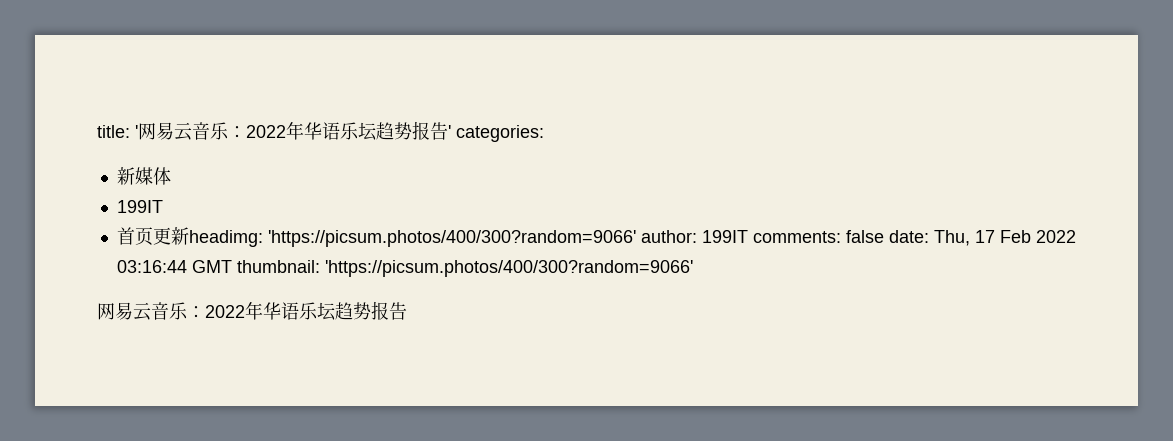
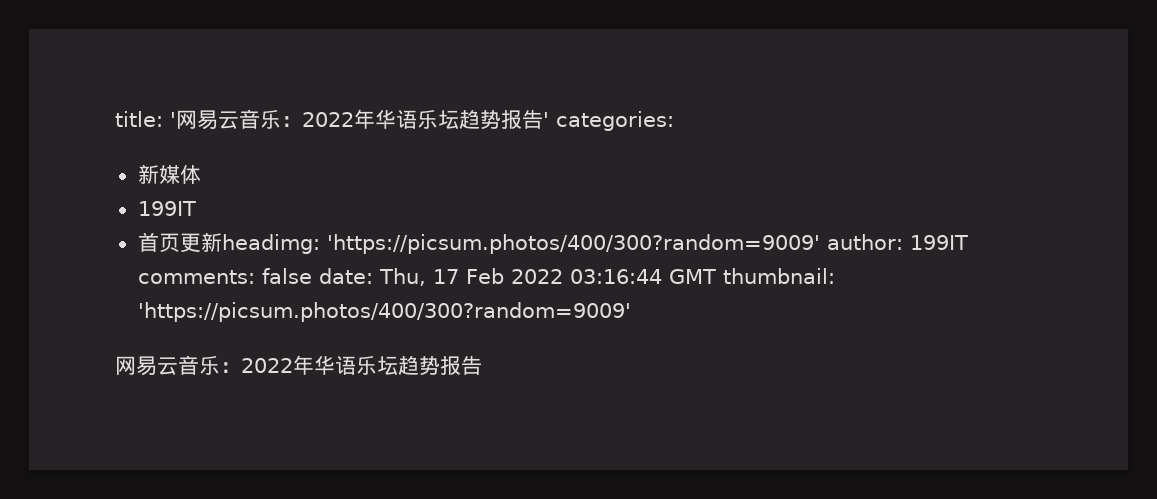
[267,230,636,247] 'https://picsum.photos/400/300?random=9066' -> [326,234,820,254] 'https://picsum.photos/400/300?random=9009'
[324,260,693,277] 'https://picsum.photos/400/300?random=9066' -> [137,302,631,322] 'https://picsum.photos/400/300?random=9009'

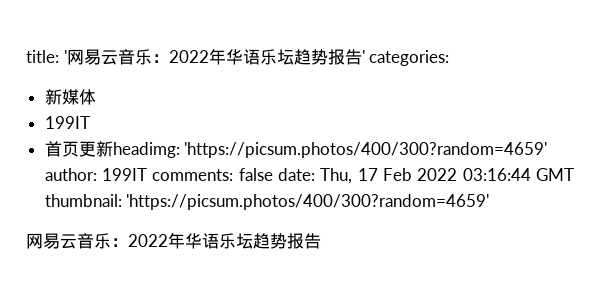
[326,234,820,254] 'https://picsum.photos/400/300?random=9009' -> [184,142,548,158] 'https://picsum.photos/400/300?random=4659'
[137,302,631,322] 'https://picsum.photos/400/300?random=9009' -> [126,194,490,210] 'https://picsum.photos/400/300?random=4659'

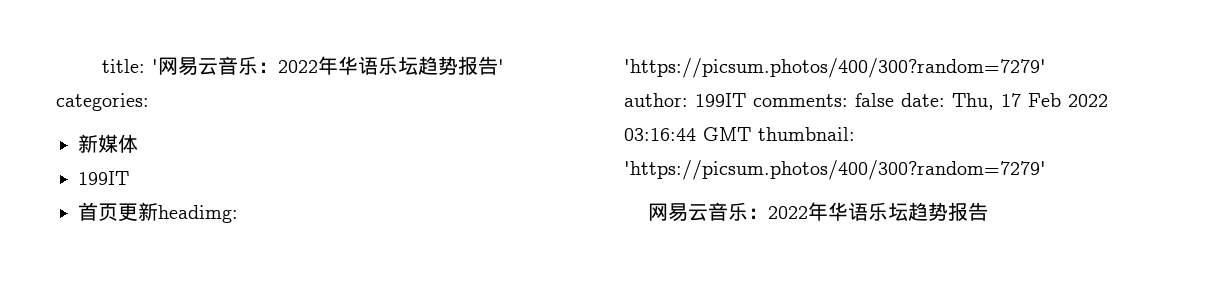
[184,142,548,158] 'https://picsum.photos/400/300?random=4659' -> [624,58,1046,78] 'https://picsum.photos/400/300?random=7279'
[126,194,490,210] 'https://picsum.photos/400/300?random=4659' -> [624,160,1046,180] 'https://picsum.photos/400/300?random=7279'

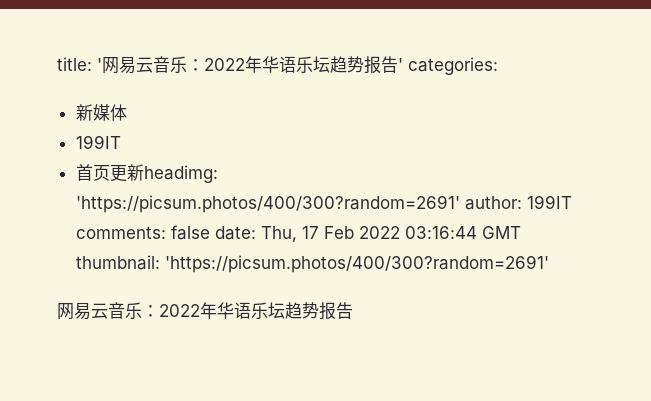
[624,58,1046,78] 'https://picsum.photos/400/300?random=7279' -> [75,195,460,213] 'https://picsum.photos/400/300?random=2691'
[624,160,1046,180] 'https://picsum.photos/400/300?random=7279' -> [164,255,549,273] 'https://picsum.photos/400/300?random=2691'

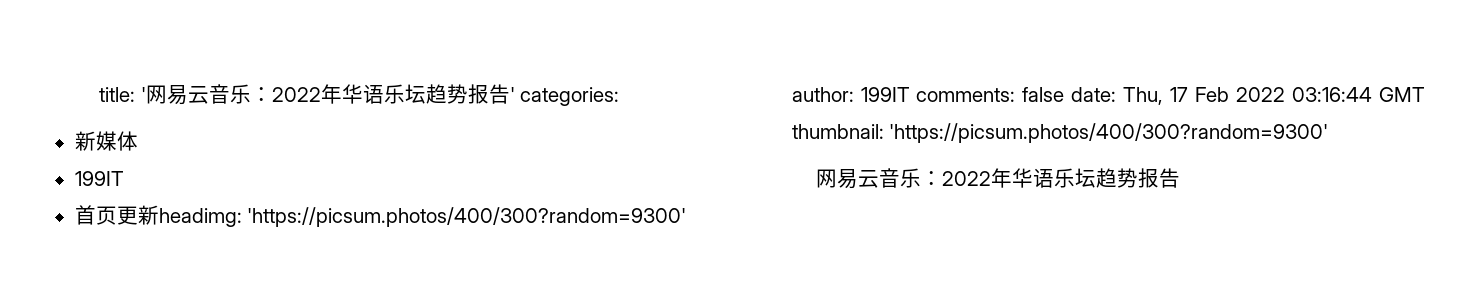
[75,195,460,213] 'https://picsum.photos/400/300?random=2691' -> [247,207,687,227] 'https://picsum.photos/400/300?random=9300'
[164,255,549,273] 'https://picsum.photos/400/300?random=2691' -> [889,123,1329,143] 'https://picsum.photos/400/300?random=9300'

